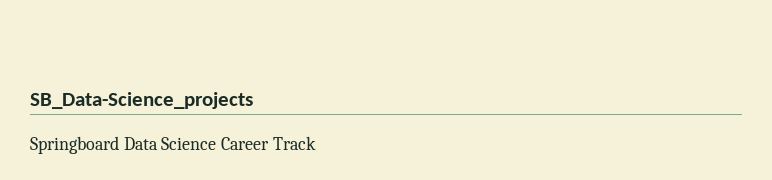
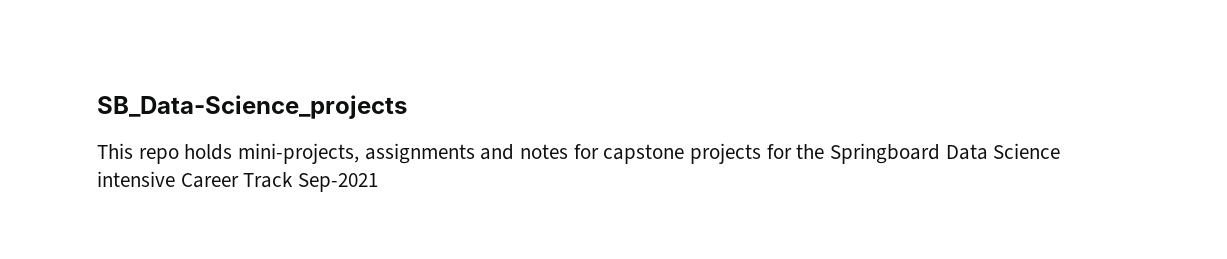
(253, 100) none -> [97,143,825,164] This repo holds mini-projects, assignments and notes for capstone projects for the
(217, 143) none -> [97,171,175,187] intensive
(316, 143) none -> [298,173,379,192] Sep-2021

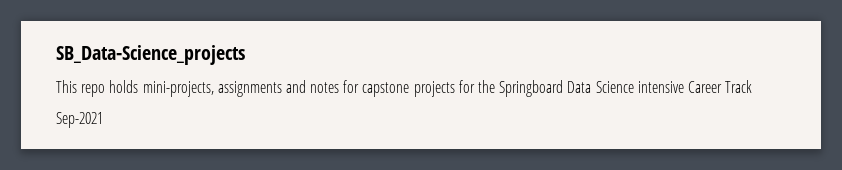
(294, 180) none -> (753, 86) //

